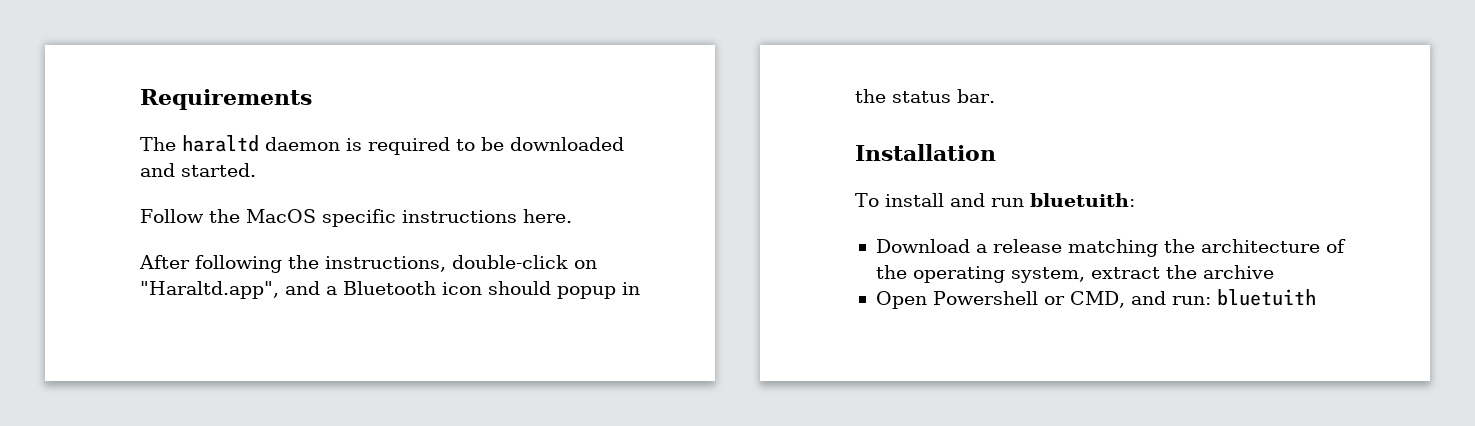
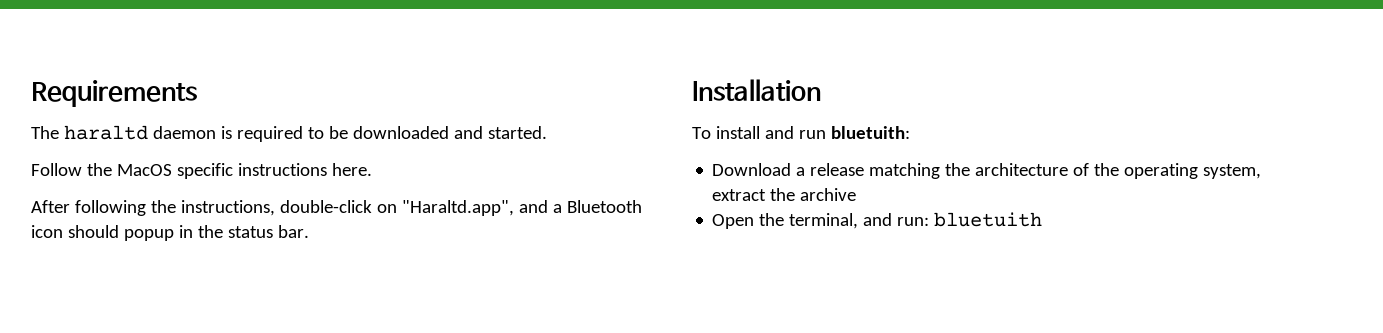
[932,291,1125,308] Powershell or CMD, -> [759,213,859,229] the terminal,

